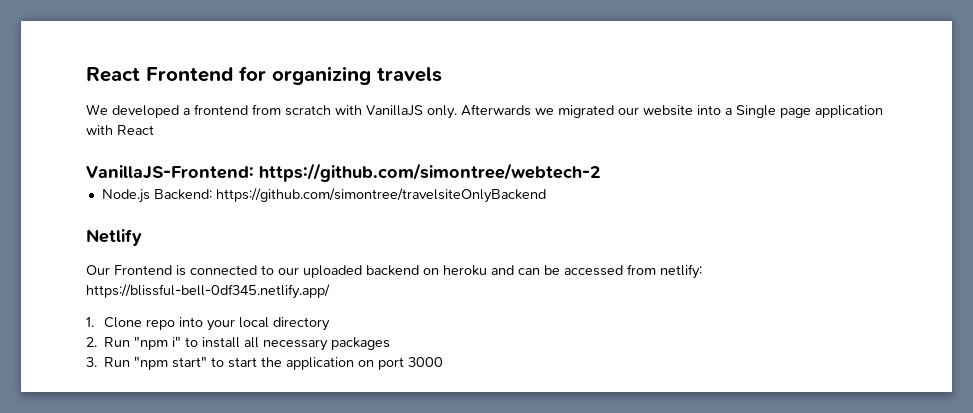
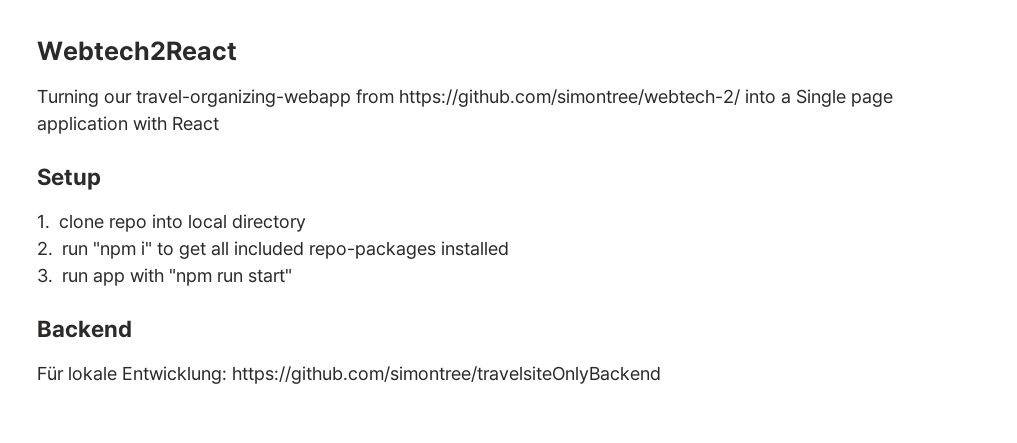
[86,66,442,85] [86,104,693,119] React Frontend for organizing travels // We developed a frontend from scratch with VanillaJS only. Afterwards we migrated our website -> [37,41,237,61] [37,89,740,107] Webtech2React // Turning our travel-organizing-webapp from https://github.com/simontree/webtech-2/
[86,163,600,182] [101,188,546,203] [86,229,142,246] [86,264,702,279] [86,284,330,299] VanillaJS-Frontend: https://github.com/simontree/webtech-2 // Node.js Backend: https://github.com/simontree/travelsiteOnlyBackend // Netlify // Our Frontend is connected to our uploaded backend on heroku and can be accessed from netlify: https://blissful-bell-0df345.netlify.app/ -> [37,168,101,190] Setup
[103,317,142,328] Clone -> [59,214,105,229] clone
[206,319,235,331] your -> (184, 221) none
[104,337,131,347] Run -> [62,245,89,256] run
[202,337,391,351] [86,356,444,370] install all necessary packages // 3. Run "npm start" to start the application on port 3000 -> [179,241,510,259] [37,268,293,286] [37,320,132,338] [37,366,661,384] get all included repo-packages installed // 3. run app with "npm run start" // Backend // Für lokale Entwicklung: https://github.com/simontree/travelsiteOnlyBackend

